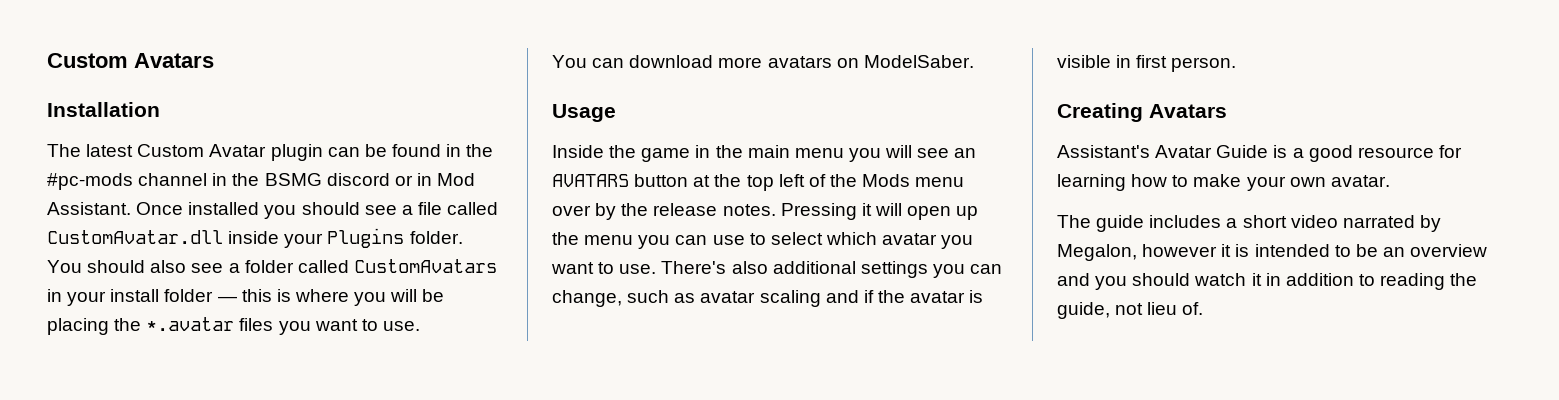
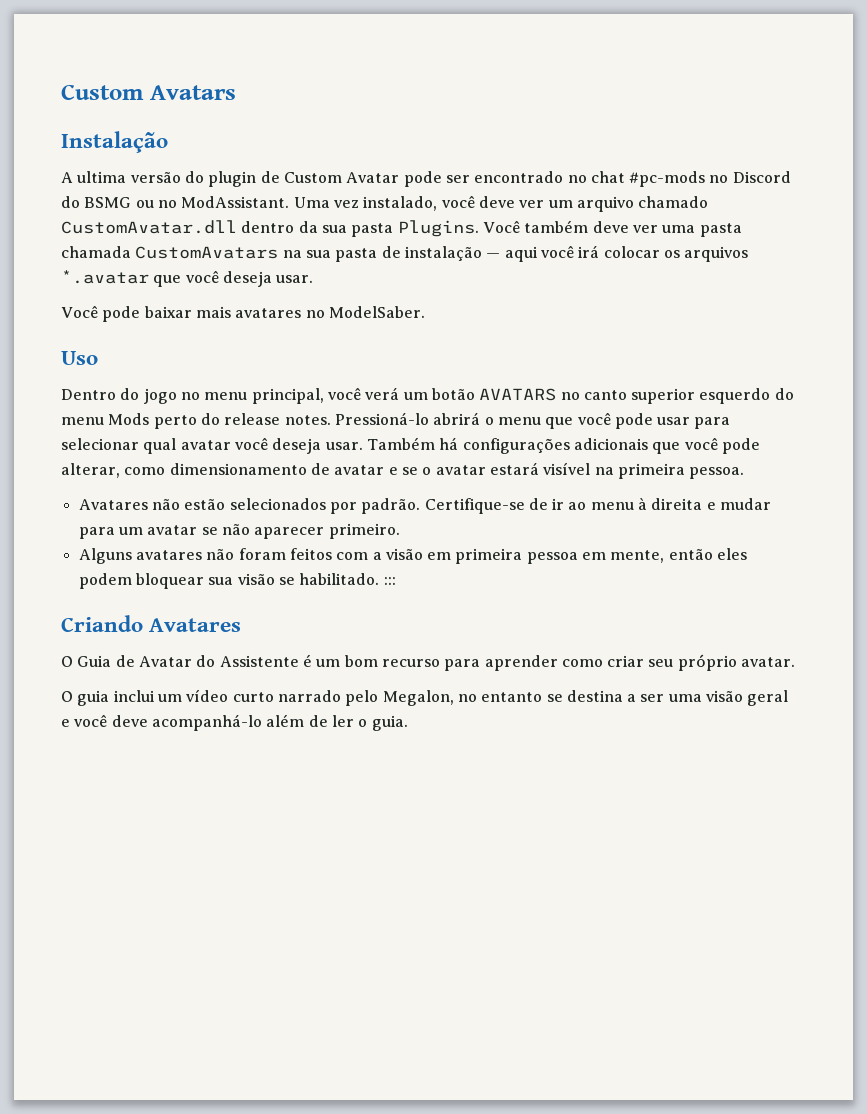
[47,102,160,117] [47,144,494,161] [47,173,476,190] [47,202,499,219] [47,228,463,248] [47,259,497,273] [47,289,445,306] [47,317,420,335] [552,55,974,68] [552,104,616,122] [552,145,977,162] [552,174,965,191] [552,203,979,220] [552,232,974,249] [551,261,1003,278] [552,290,984,307] [1057,55,1237,72] [1057,103,1227,122] [1057,145,1462,162] [1057,174,1390,191] [1057,215,1441,232] [1057,244,1488,261] [1057,273,1478,290] [1057,302,1204,319] Installation // The latest Custom Avatar plugin can be found in the #pc-mods channel in the BSMG discord or in Mod Assistant. Once installed you should see a file called CustomAvatar.dll inside your Plugins folder. You should also see a folder called CustomAvatars in your install folder — this is where you will be placing the *.avatar files you want to use. // You can download more avatars on ModelSaber. // Usage // Inside the game in the main menu you will see an AVATARS button at the top left of the Mods menu over by the release notes. Pressing it will open up the menu you can use to select which avatar you want to use. There's also additional settings you can change, such as avatar scaling and if the avatar is visible in first person. // Creating Avatars // Assistant's Avatar Guide is a good resource for learning how to make your own avatar. // The guide includes a short video narrated by Megalon, however it is intended to be an overview and you should watch it in addition to reading the guide, not lieu of. -> [61,131,168,153] [61,171,791,187] [61,195,709,212] [61,220,742,237] [61,245,749,262] [61,270,314,287] [61,305,425,322] [61,351,98,365] [61,387,794,404] [61,412,731,429] [61,437,760,454] [61,462,745,479] [78,497,772,514] [78,523,400,539] [78,548,748,564] [78,573,396,589] [61,615,242,632] [61,654,796,671] [61,689,789,706] [61,714,408,731] Instalação // A ultima versão do plugin de Custom Avatar pode ser encontrado no chat #pc-mods no Discord do BSMG ou no ModAssistant. Uma vez instalado, você deve ver um arquivo chamado CustomAvatar.dll dentro da sua pasta Plugins. Você também deve ver uma pasta chamada CustomAvatars na sua pasta de instalação — aqui você irá colocar os arquivos *.avatar que você deseja usar. // Você pode baixar mais avatares no ModelSaber. // Uso // Dentro do jogo no menu principal, você verá um botão AVATARS no canto superior esquerdo do menu Mods perto do release notes. Pressioná-lo abrirá o menu que você pode usar para selecionar qual avatar você deseja usar. Também há configurações adicionais que você pode alterar, como dimensionamento de avatar e se o avatar estará visível na primeira pessoa. // Avatares não estão selecionados por padrão. Certifique-se de ir ao menu à direita e mudar para um avatar se não aparecer primeiro. // Alguns avatares não foram feitos com a visão em primeira pessoa em mente, então eles podem bloquear sua visão se habilitado. ::: // Criando Avatares // O Guia de Avatar do Assistente é um bom recurso para aprender como criar seu próprio avatar. // O guia inclui um vídeo curto narrado pelo Megalon, no entanto se destina a ser uma visão geral e você deve acompanhá-lo além de ler o guia.

